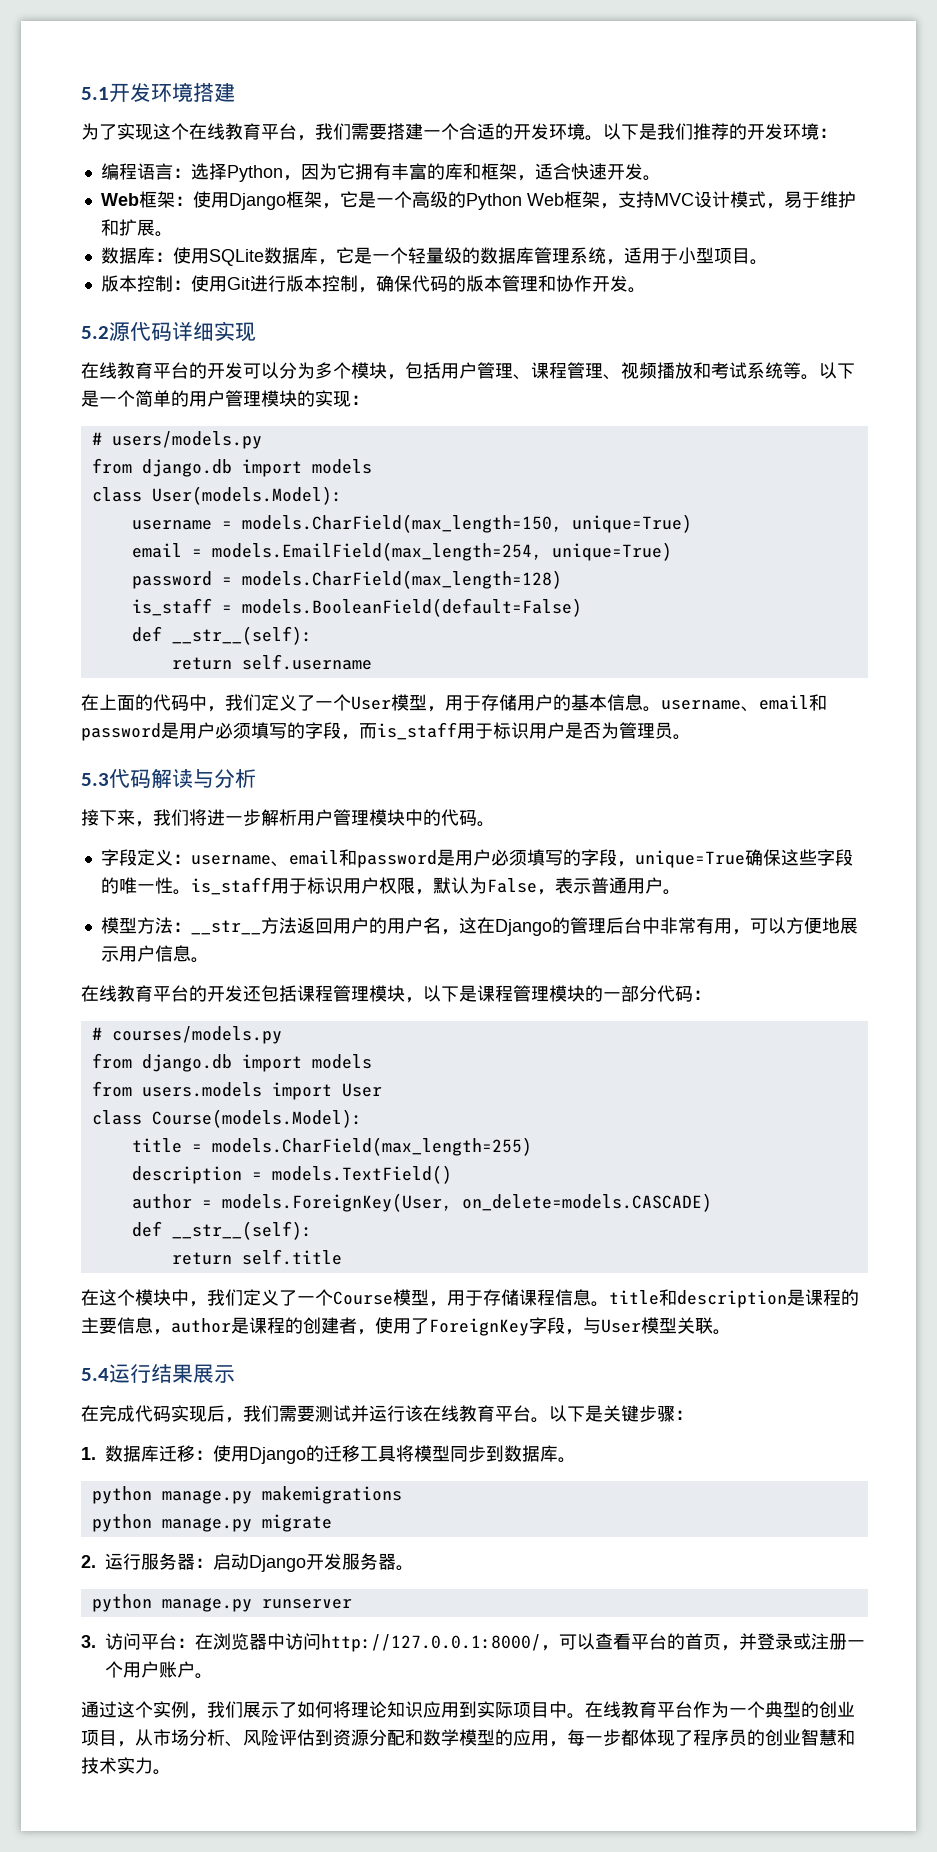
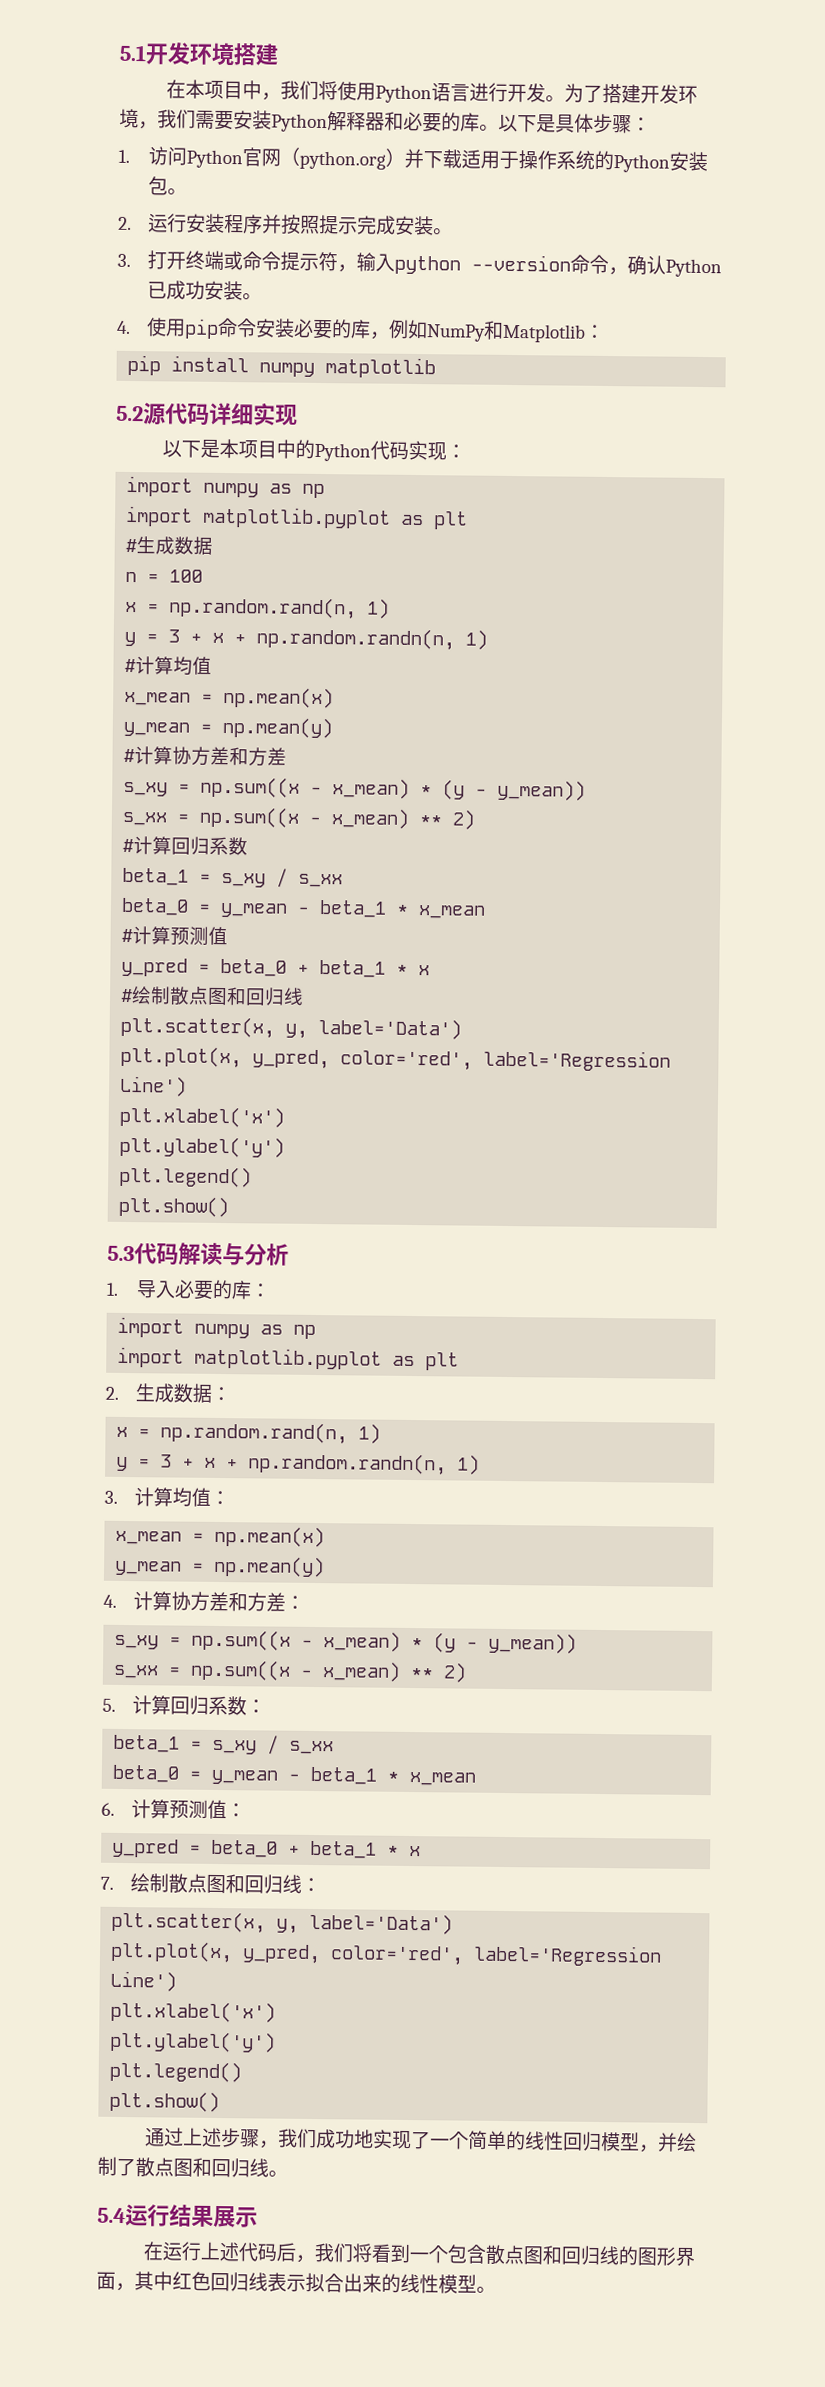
[81,123,837,141] [100,163,661,182] [100,191,856,210] [100,219,173,237] [100,247,768,266] [100,275,646,293] 为了实现这个在线教育平台，我们需要搭建一个合适的开发环境。以下是我们推荐的开发环境： // 编程语言：选择Python，因为它拥有丰富的库和框架，适合快速开发。 // Web框架：使用Django框架，它是一个高级的Python Web框架，支持MVC设计模式，易于维护和扩展。 // 数据库：使用SQLite数据库，它是一个轻量级的数据库管理系统，适用于小型项目。 // 版本控制：使用Git进行版本控制，确保代码的版本管理和协作开发。 -> [165,79,698,104] [119,108,651,134] [118,146,708,173] [147,176,187,196] [118,213,453,236] [117,250,722,278] [146,280,262,301] [116,317,605,343] [127,354,437,379] 在本项目中，我们将使用Python语言进行开发。为了搭建开发环境，我们需要安装Python解释器和必要的库。以下是具体步骤： // 1.访问Python官网（python.org）并下载适用于操作系统的Python安装包。 // 2.运行安装程序并按照提示完成安装。 // 3.打开终端或命令提示符，输入python --version命令，确认Python已成功安装。 // 4.使用pip命令安装必要的库，例如NumPy和Matplotlib： // pip install numpy matplotlib
[81,362,855,380] [81,390,369,407] [91,431,262,449] [91,458,372,477] [91,486,342,505] [131,514,692,533] [131,542,672,561] [131,570,562,589] [131,598,582,617] [131,626,312,645] [171,654,372,670] [81,694,827,712] [81,722,691,741] 在线教育平台的开发可以分为多个模块，包括用户管理、课程管理、视频播放和考试系统等。以下是一个简单的用户管理模块的实现： // # users/models.py // from django.db import models // class User(models.Model): // username = models.CharField(max_length=150, unique=True) // email = models.EmailField(max_length=254, unique=True) // password = models.CharField(max_length=128) // is_staff = models.BooleanField(default=False) // def __str__(self): // return self.username // 在上面的代码中，我们定义了一个User模型，用于存储用户的基本信息。username、email和password是用户必须填写的字段，而is_staff用于标识用户是否为管理员。 -> [161,438,466,462] [126,475,326,499] [125,505,469,530] [125,536,214,555] [125,569,204,583] [125,596,391,620] [124,627,489,651] [124,656,213,676] [124,686,335,709] [123,716,334,739] [123,746,288,767] [123,776,587,801] [122,806,477,830] [122,836,249,856] [122,867,344,888] [121,897,487,919] [121,926,229,946] [121,957,431,978] [120,986,305,1006] [120,1015,463,1040] [120,1045,672,1072] [120,1075,188,1097] [119,1105,286,1128] [119,1135,286,1158] [119,1165,253,1188] [118,1195,230,1218] 以下是本项目中的Python代码实现： // import numpy as np // import matplotlib.pyplot as plt // #生成数据 // n = 100 // x = np.random.rand(n, 1) // y = 3 + x + np.random.randn(n, 1) // #计算均值 // x_mean = np.mean(x) // y_mean = np.mean(y) // #计算协方差和方差 // s_xy = np.sum((x - x_mean) * (y - y_mean)) // s_xx = np.sum((x - x_mean) ** 2) // #计算回归系数 // beta_1 = s_xy / s_xx // beta_0 = y_mean - beta_1 * x_mean // #计算预测值 // y_pred = beta_0 + beta_1 * x // #绘制散点图和回归线 // plt.scatter(x, y, label='Data') // plt.plot(x, y_pred, color='red', label='Regression Line') // plt.xlabel('x') // plt.ylabel('y') // plt.legend() // plt.show()
[81,809,495,827] [100,849,853,868] [100,877,681,895] [100,917,858,936] [100,945,209,963] [81,985,711,1003] [91,1026,282,1044] [91,1053,372,1072] [91,1081,382,1100] [91,1109,362,1128] [131,1137,532,1156] [131,1165,452,1184] [131,1193,712,1212] [131,1221,312,1240] [171,1249,342,1265] [81,1289,859,1308] [81,1317,713,1336] 接下来，我们将进一步解析用户管理模块中的代码。 // 字段定义：username、email和password是用户必须填写的字段，unique=True确保这些字段的唯一性。is_staff用于标识用户权限，默认为False，表示普通用户。 // 模型方法：__str__方法返回用户的用户名，这在Django的管理后台中非常有用，可以方便地展示用户信息。 // 在线教育平台的开发还包括课程管理模块，以下是课程管理模块的一部分代码： // # courses/models.py // from django.db import models // from users.models import User // class Course(models.Model): // title = models.CharField(max_length=255) // description = models.TextField() // author = models.ForeignKey(User, on_delete=models.CASCADE) // def __str__(self): // return self.title // 在这个模块中，我们定义了一个Course模型，用于存储课程信息。title和description是课程的主要信息，author是课程的创建者，使用了ForeignKey字段，与User模型关联 -> [106,1279,271,1300] [117,1316,317,1340] [117,1346,460,1371] [105,1383,231,1403] [116,1421,382,1445] [116,1452,481,1476] [104,1487,230,1507] [115,1525,326,1548] [114,1555,326,1578] [103,1591,305,1612] [114,1629,578,1654] [113,1659,468,1683] [102,1695,266,1716] [113,1734,335,1755] [112,1764,477,1786] [101,1799,246,1820] [112,1838,422,1859] [100,1873,321,1894] [111,1910,454,1935] [110,1940,663,1967] [110,1970,178,1992] [110,2000,277,2023] [110,2030,277,2053] [109,2060,243,2083] [109,2090,221,2113] [144,2127,697,2153] [97,2156,269,2178] 1.导入必要的库： // import numpy as np // import matplotlib.pyplot as plt // 2.生成数据： // x = np.random.rand(n, 1) // y = 3 + x + np.random.randn(n, 1) // 3.计算均值： // x_mean = np.mean(x) // y_mean = np.mean(y) // 4.计算协方差和方差： // s_xy = np.sum((x - x_mean) * (y - y_mean)) // s_xx = np.sum((x - x_mean) ** 2) // 5.计算回归系数： // beta_1 = s_xy / s_xx // beta_0 = y_mean - beta_1 * x_mean // 6.计算预测值： // y_pred = beta_0 + beta_1 * x // 7.绘制散点图和回归线： // plt.scatter(x, y, label='Data') // plt.plot(x, y_pred, color='red', label='Regression Line') // plt.xlabel('x') // plt.ylabel('y') // plt.legend() // plt.show() // 通过上述步骤，我们成功地实现了一个简单的线性回归模型，并绘制了散点图和回归线
[99,1405,693,1423] [81,1445,576,1464] [91,1486,402,1504] [91,1514,332,1532] [81,1553,414,1572] [91,1594,352,1612] [81,1633,865,1652] [105,1661,213,1679] [81,1701,855,1719] [81,1729,855,1747] [81,1757,153,1774] 完成代码实现后，我们需要测试并运行该在线教育平台。以下是关键步骤： // 1.数据库迁移：使用Django的迁移工具将模型同步到数据库。 // python manage.py makemigrations // python manage.py migrate // 2.运行服务器：启动Django开发服务器。 // python manage.py runserver // 3.访问平台：在浏览器中访问http://127.0.0.1:8000/，可以查看平台的首页，并登录或注册一个用户账户。 // 通过这个实例，我们展示了如何将理论知识应用到实际项目中。在线教育平台作为一个典型的创业项目，从市场分析、风险评估到资源分配和数学模型的应用，每一步都体现了程序员的创业智慧和技术实力 -> [161,2241,695,2267] [96,2271,477,2294] 运行上述代码后，我们将看到一个包含散点图和回归线的图形界面，其中红色回归线表示拟合出来的线性模型

